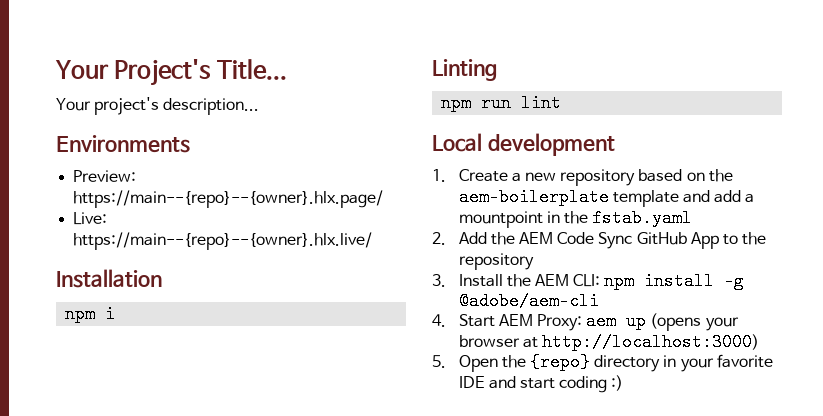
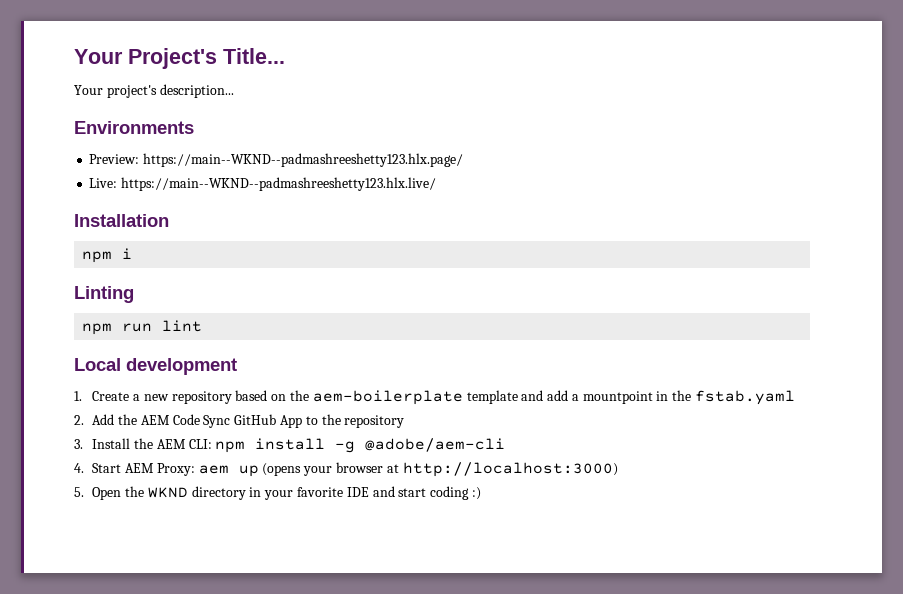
[73,190,384,208] https://main--{repo}--{owner}.hlx.page/ -> [143,153,464,167] https://main--WKND--padmashreeshetty123.hlx.page/
[73,232,373,250] https://main--{repo}--{owner}.hlx.live/ -> [121,177,437,191] https://main--WKND--padmashreeshetty123.hlx.live/
[530,353,591,371] {repo} -> [147,487,188,498] WKND

